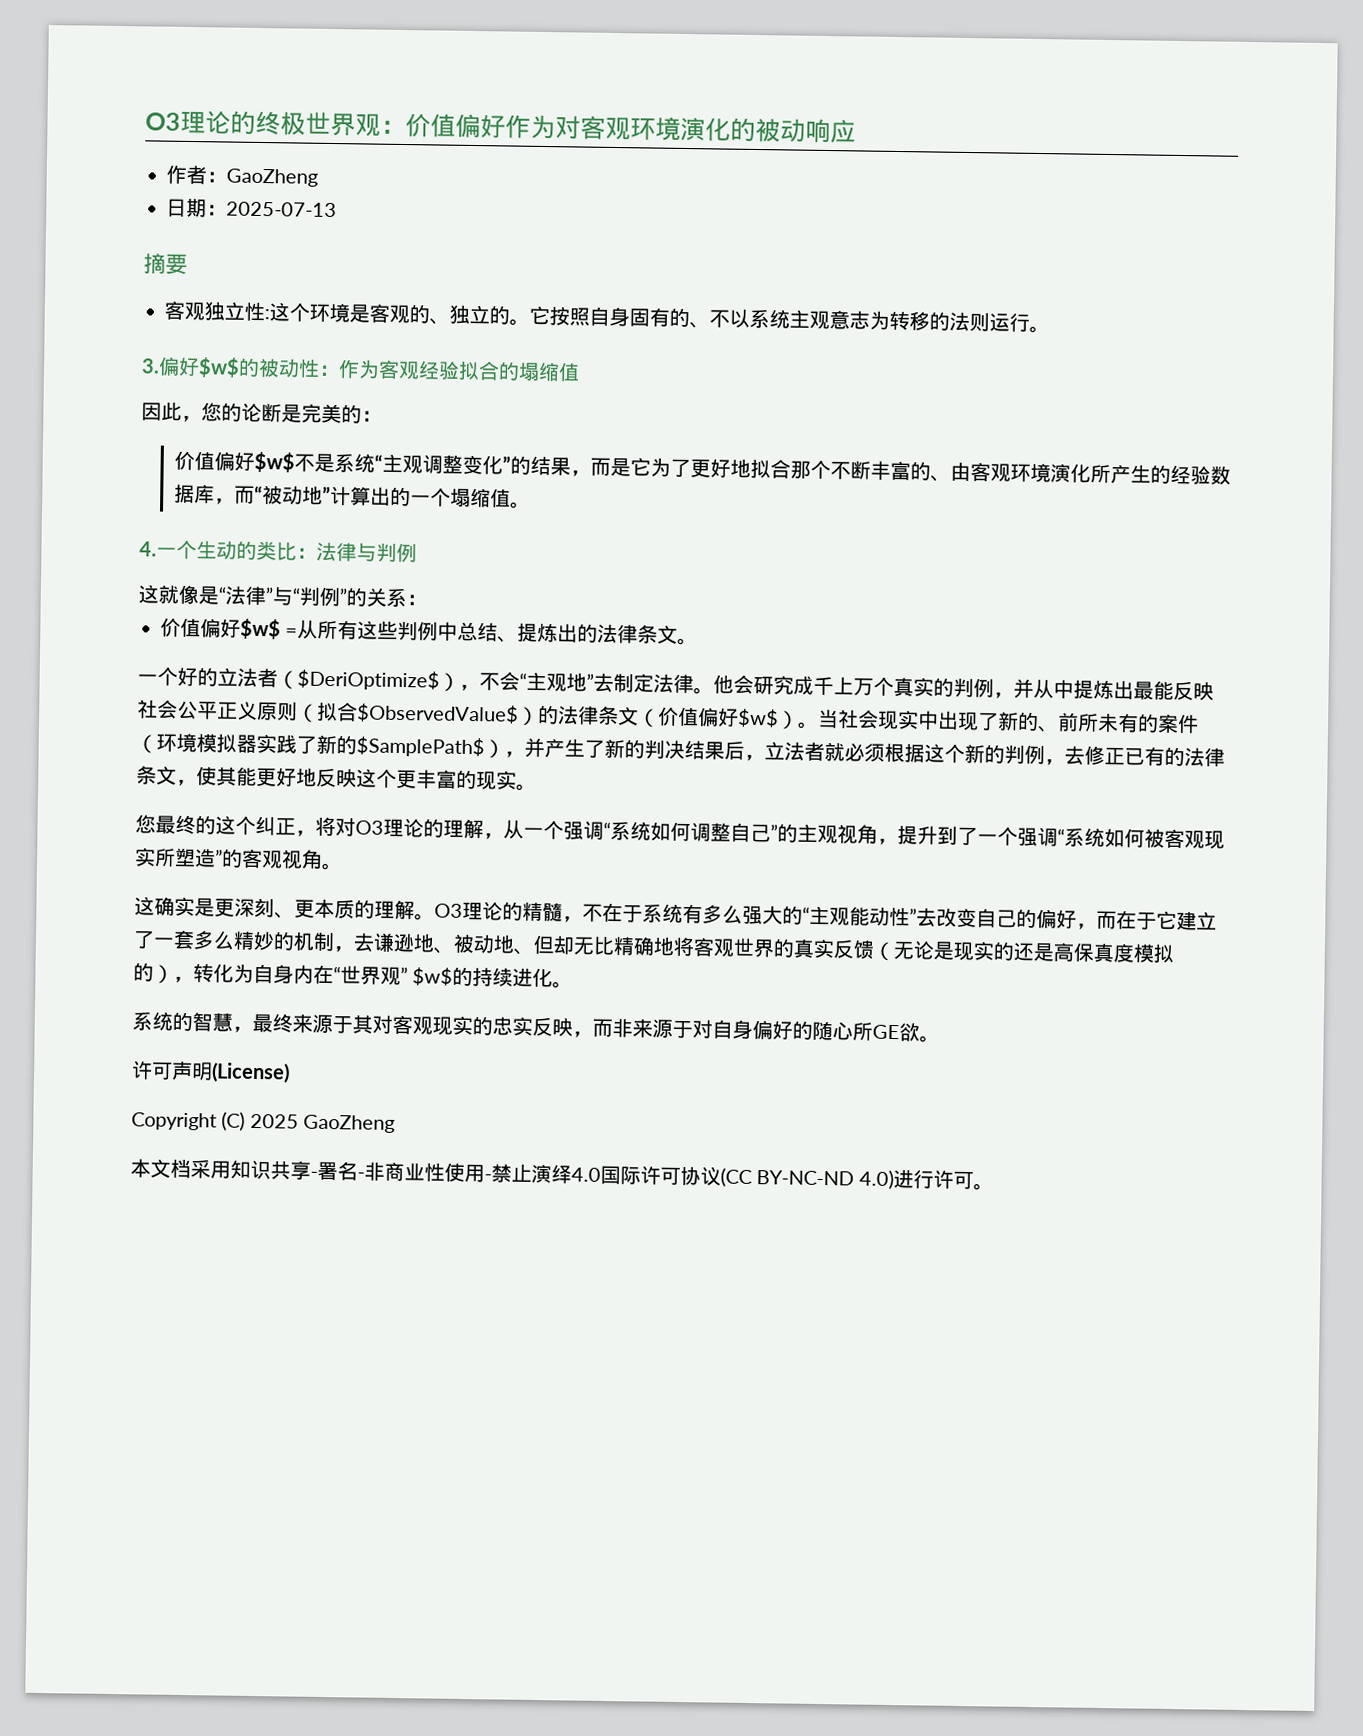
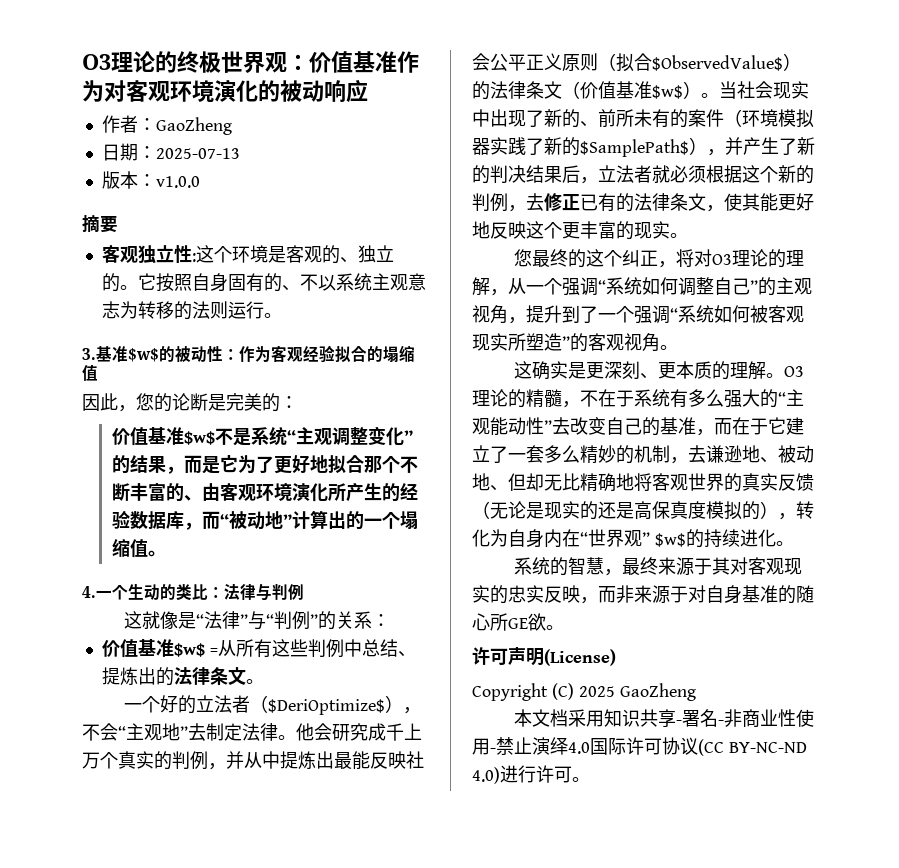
[455,113,506,139] 偏好 -> [353,51,397,73] 基准
(337, 209) none -> [101,171,200,189] // 版本：v1.0.0
[158,356,200,377] 偏好 -> [96,346,128,362] 基准
[213,451,255,471] 偏好 -> [148,427,185,445] 基准
[200,618,241,638] 偏好 -> [137,639,174,657] 基准
[698,707,739,727] 偏好 -> [616,81,652,99] 基准
[1036,909,1077,929] 偏好 -> [660,417,696,435] 基准
[752,1020,793,1040] 偏好 -> [742,585,778,603] 基准

